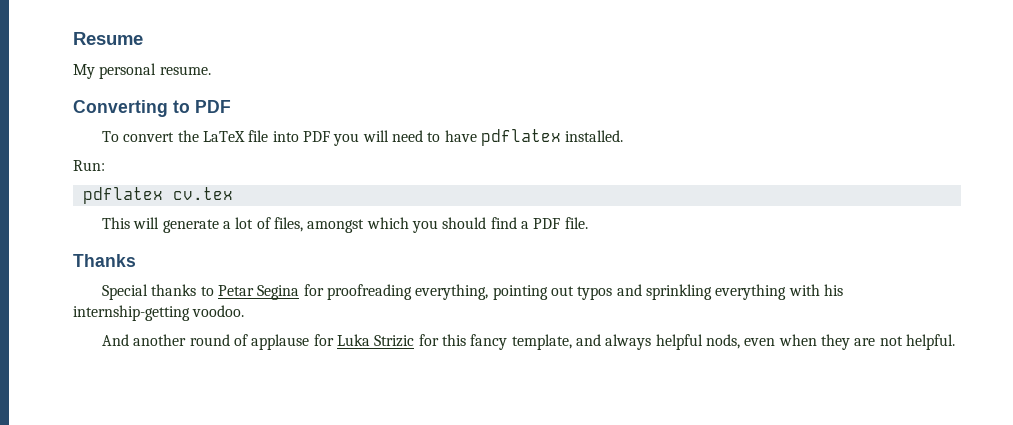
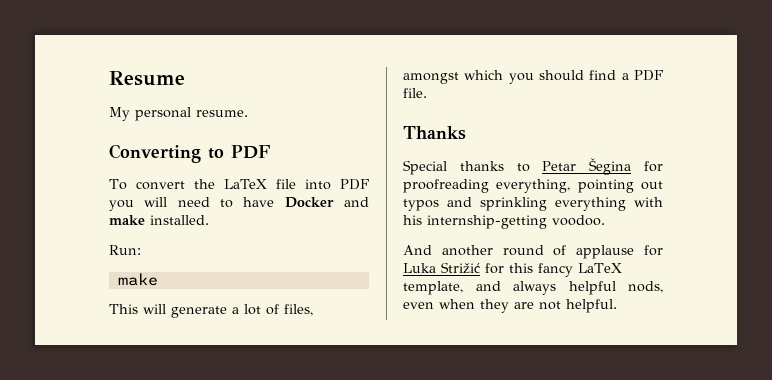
[480,129,561,146] pdflatex -> [284,197,369,208] [109,215,145,225] Docker and make
[82,187,233,204] pdflatex cv.tex -> [117,273,158,286] make
[257,285,300,300] Segina -> [589,158,632,175] Šegina
[374,335,415,347] Strizic -> [441,262,480,273] Strižić
(508, 342) none -> [578,263,622,273] LaTeX

